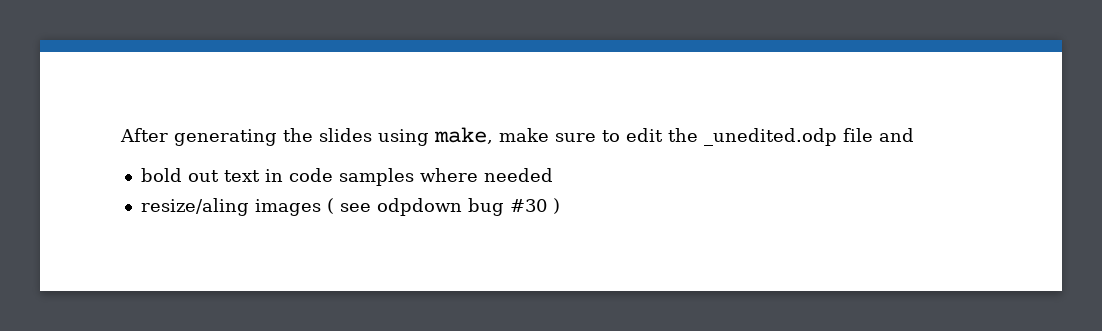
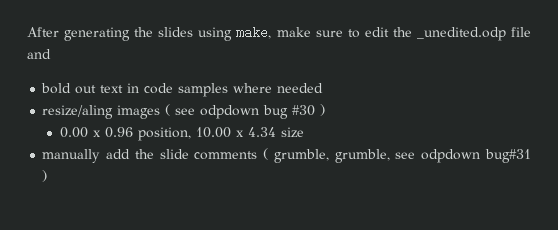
(560, 206) none -> [59,127,304,141] [42,148,531,163] [42,170,48,182] // 0.00 x 0.96 position, 10.00 x 4.34 size // manually add the slide comments ( grumble, grumble, see odpdown bug#31 )

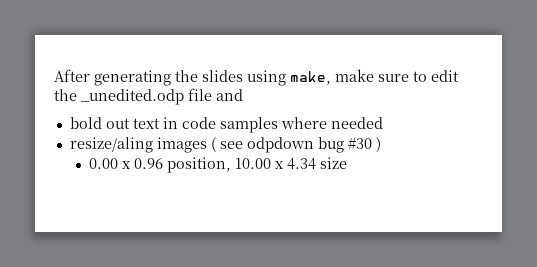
[42,148,531,163] [42,170,48,182] // manually add the slide comments ( grumble, grumble, see odpdown bug#31 ) -> (348, 163) none

